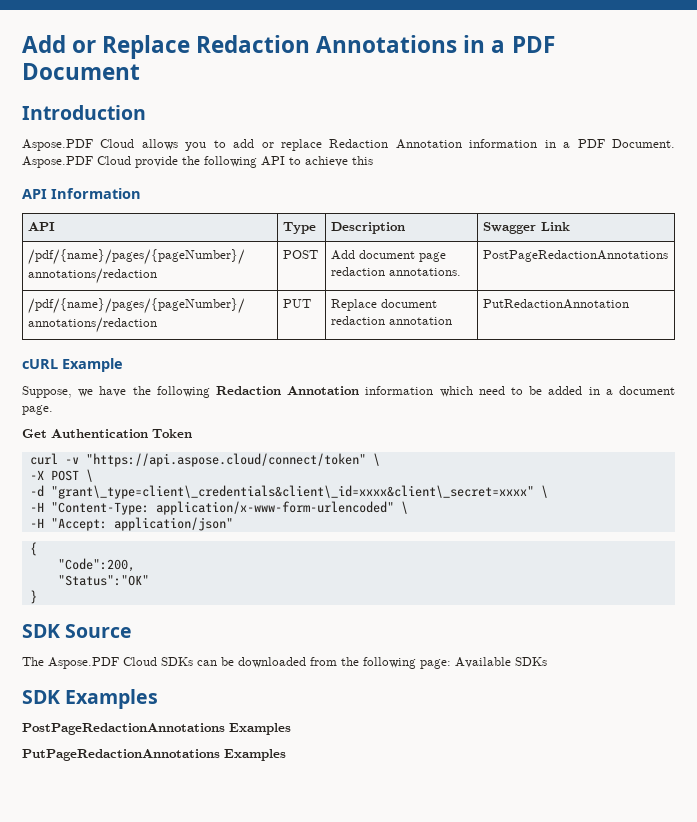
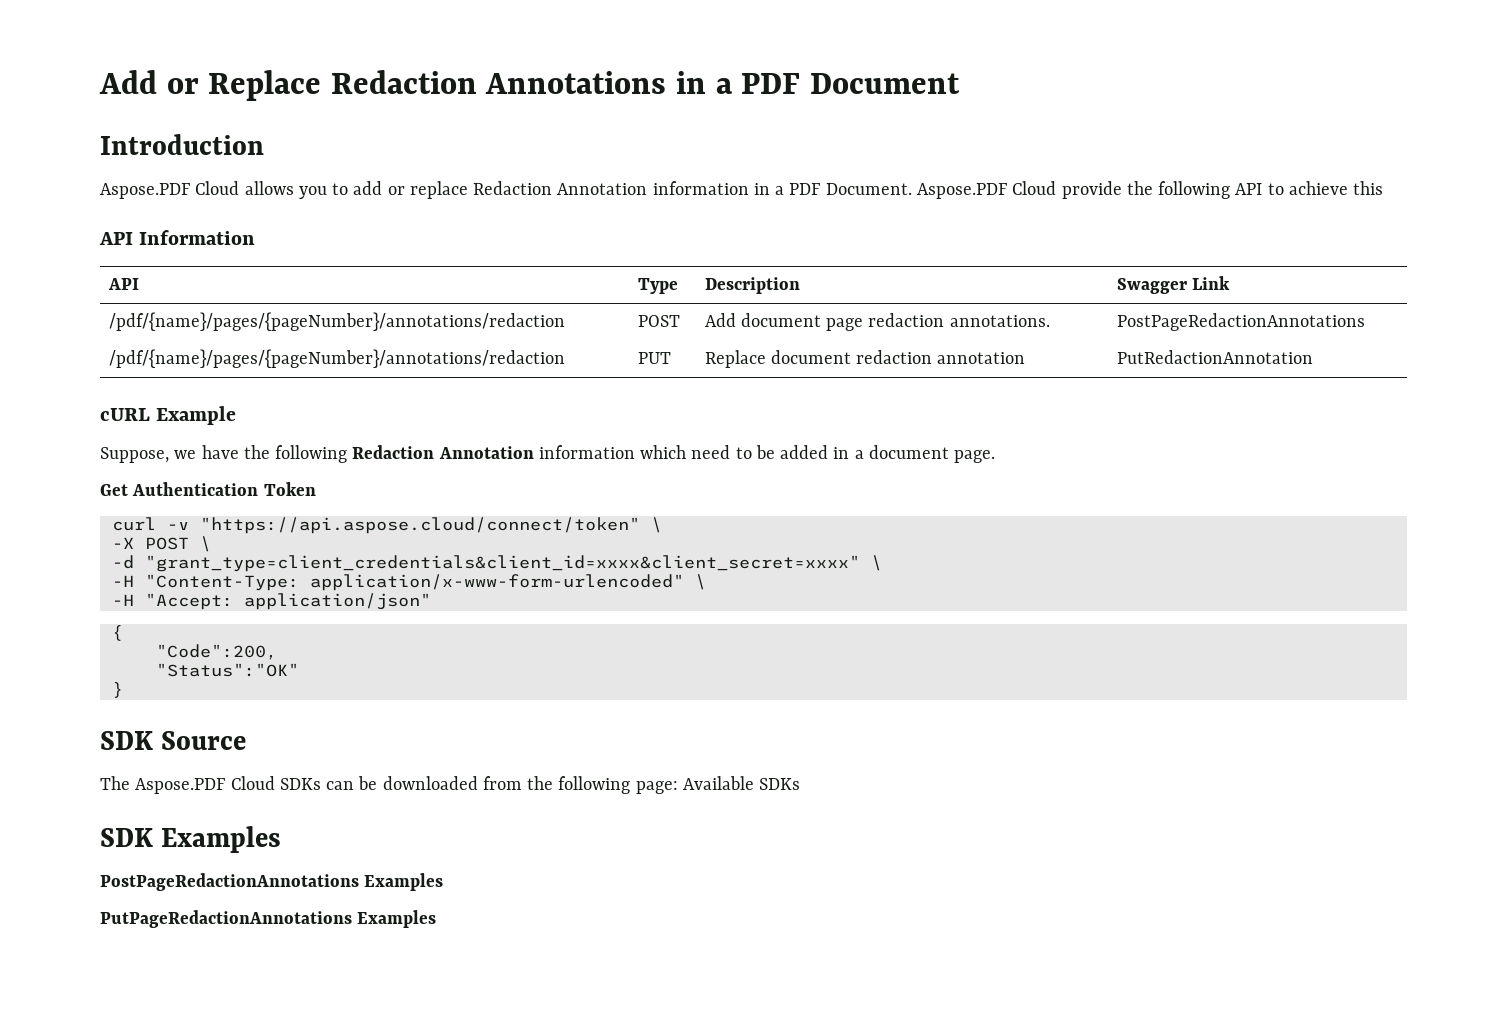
[50,485,534,499] "grant\_type=client\_credentials&client\_id=xxxx&client\_secret=xxxx" -> [144,555,860,572] "grant_type=client_credentials&client_id=xxxx&client_secret=xxxx"

